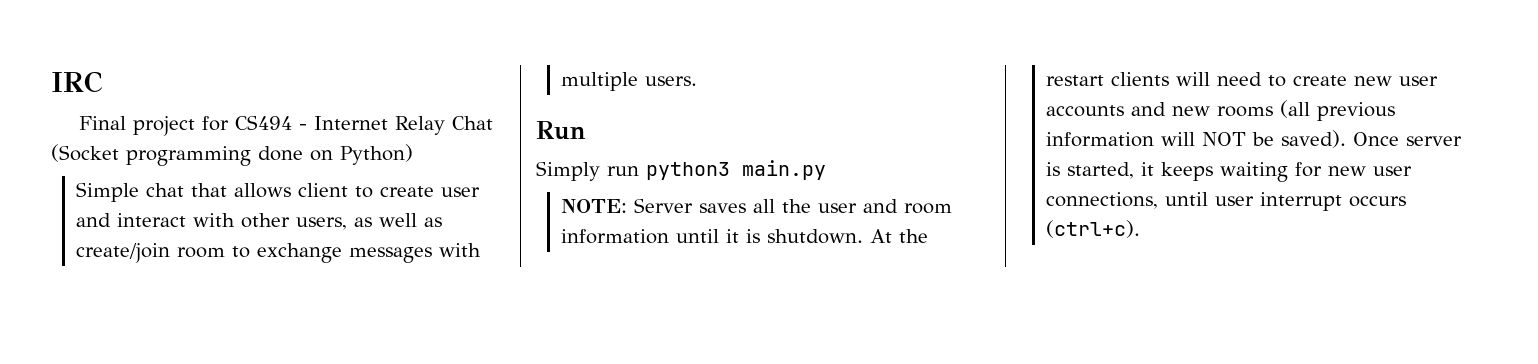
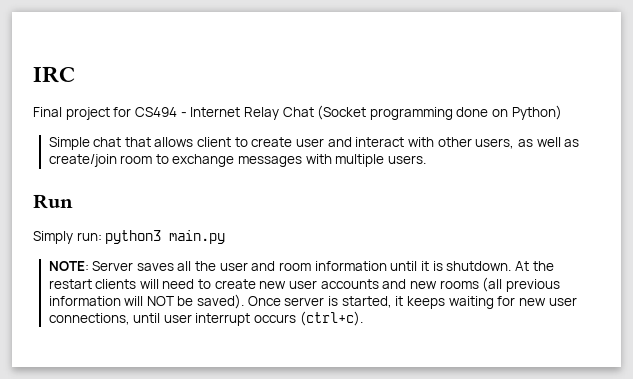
[607,166,639,176] run -> [76,232,102,241] run:

